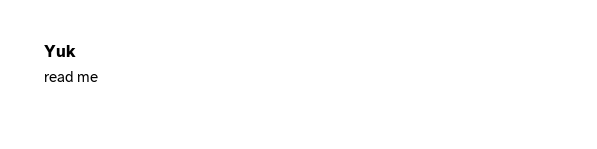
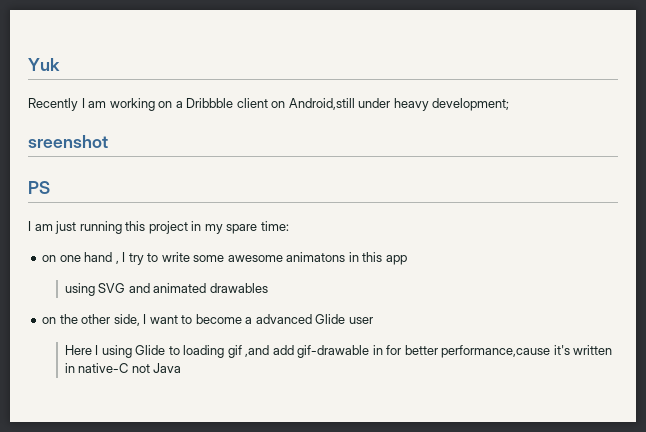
[44,71,98,82] read me -> [28,98,510,111] [28,135,108,148] [28,181,50,194] [28,221,289,234] [42,252,407,265] [64,283,268,296] [42,314,373,326] [64,345,613,358] [64,363,182,373] Recently I am working on a Dribbble client on Android,still under heavy development; // sreenshot // PS // I am just running this project in my spare time: // on one hand , I try to write some awesome animatons in this app // using SVG and animated drawables // on the other side, I want to become a advanced Glide user // Here I using Glide to loading gif ,and add gif-drawable in for better performance,cause it's written in native-C not Java

